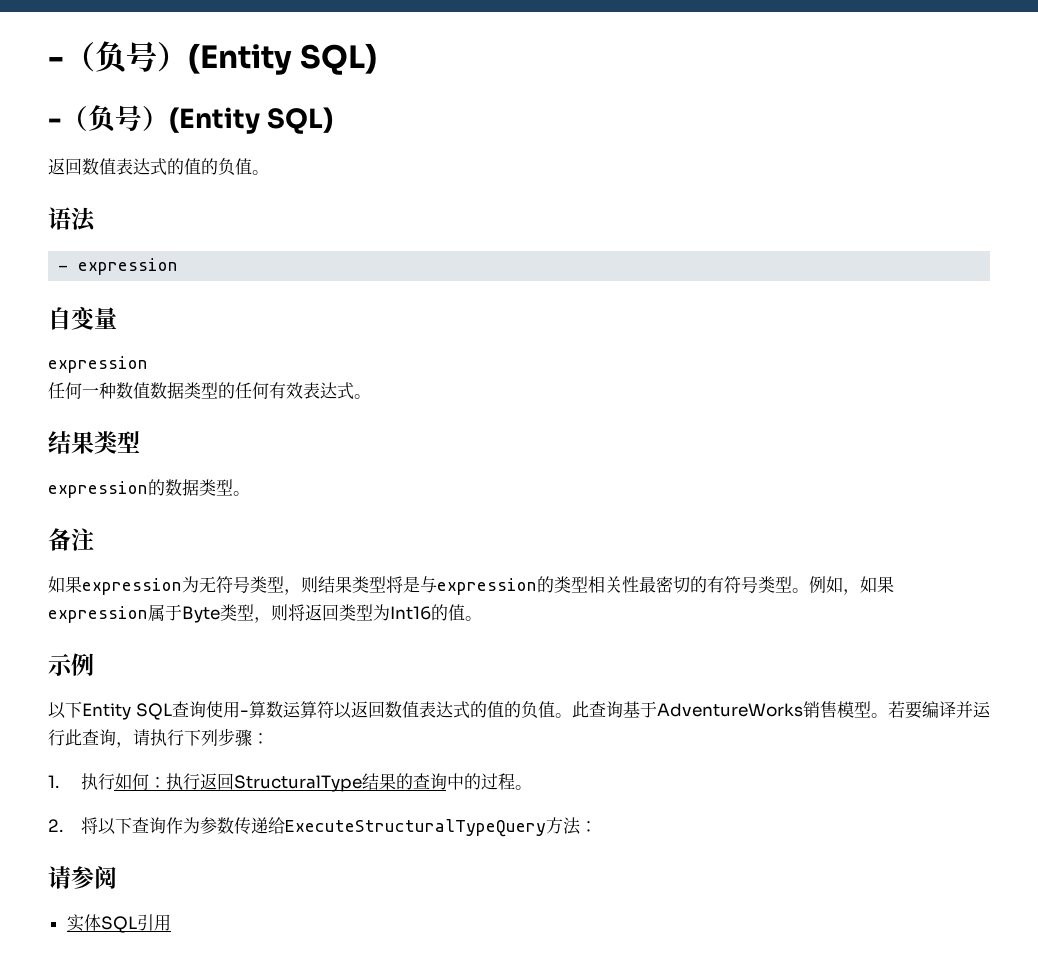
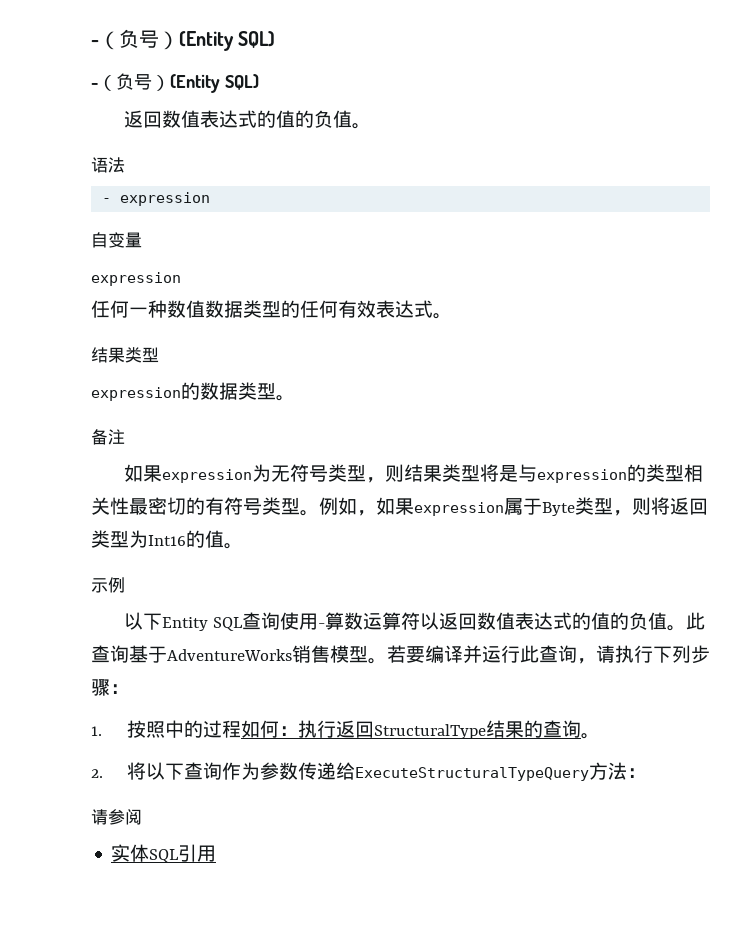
[80,773,115,790] 执行 -> [126,720,241,738] 按照中的过程
[446,773,515,790] 中的过程 -> (581, 729) none

